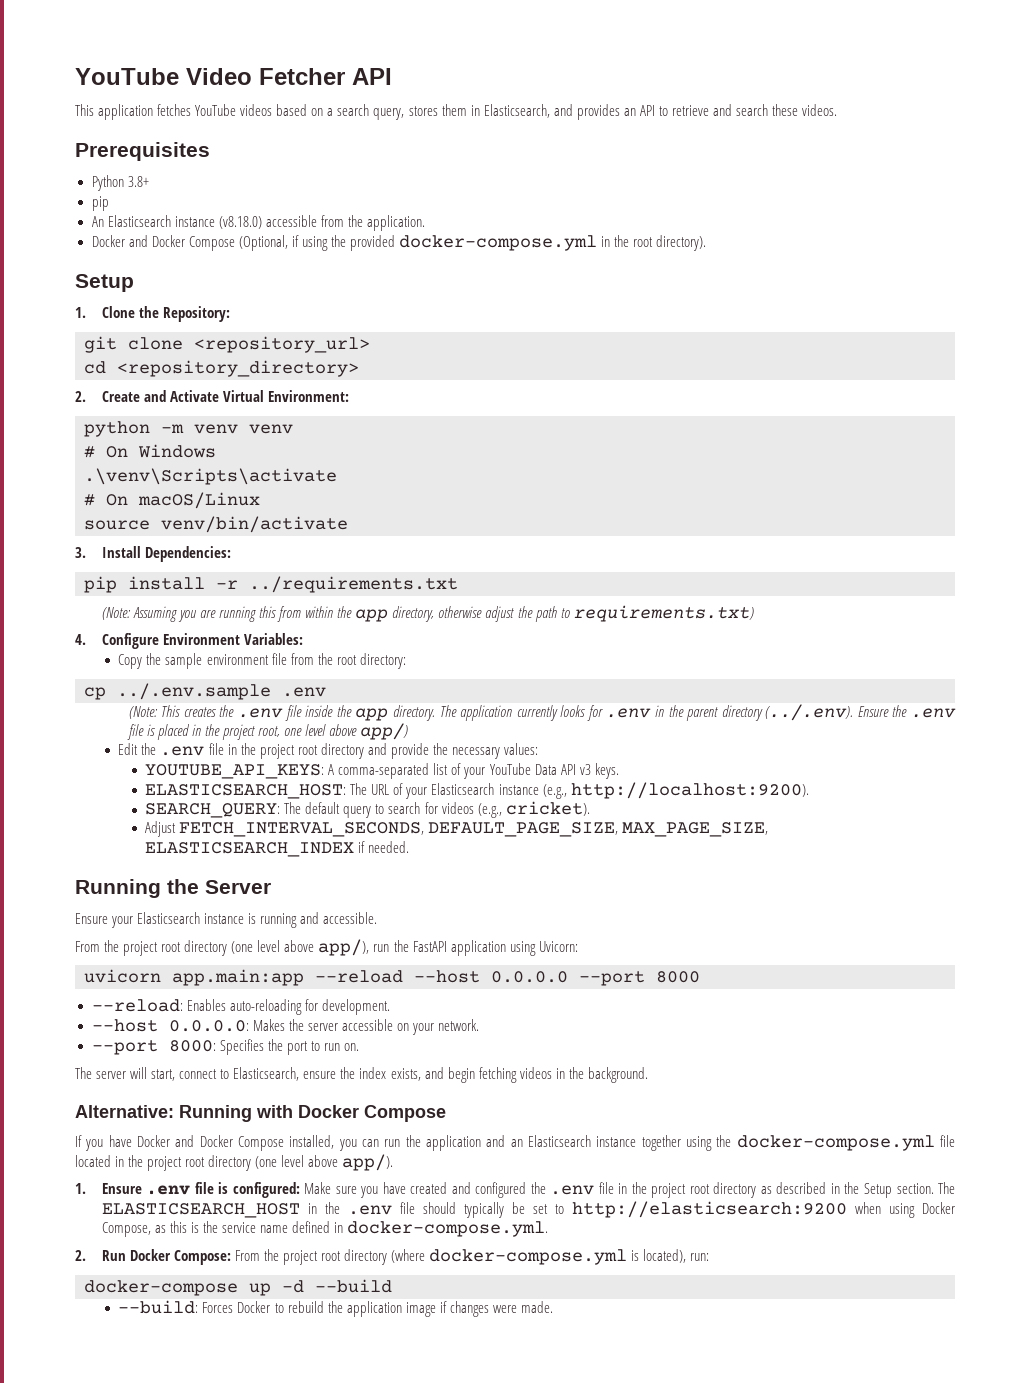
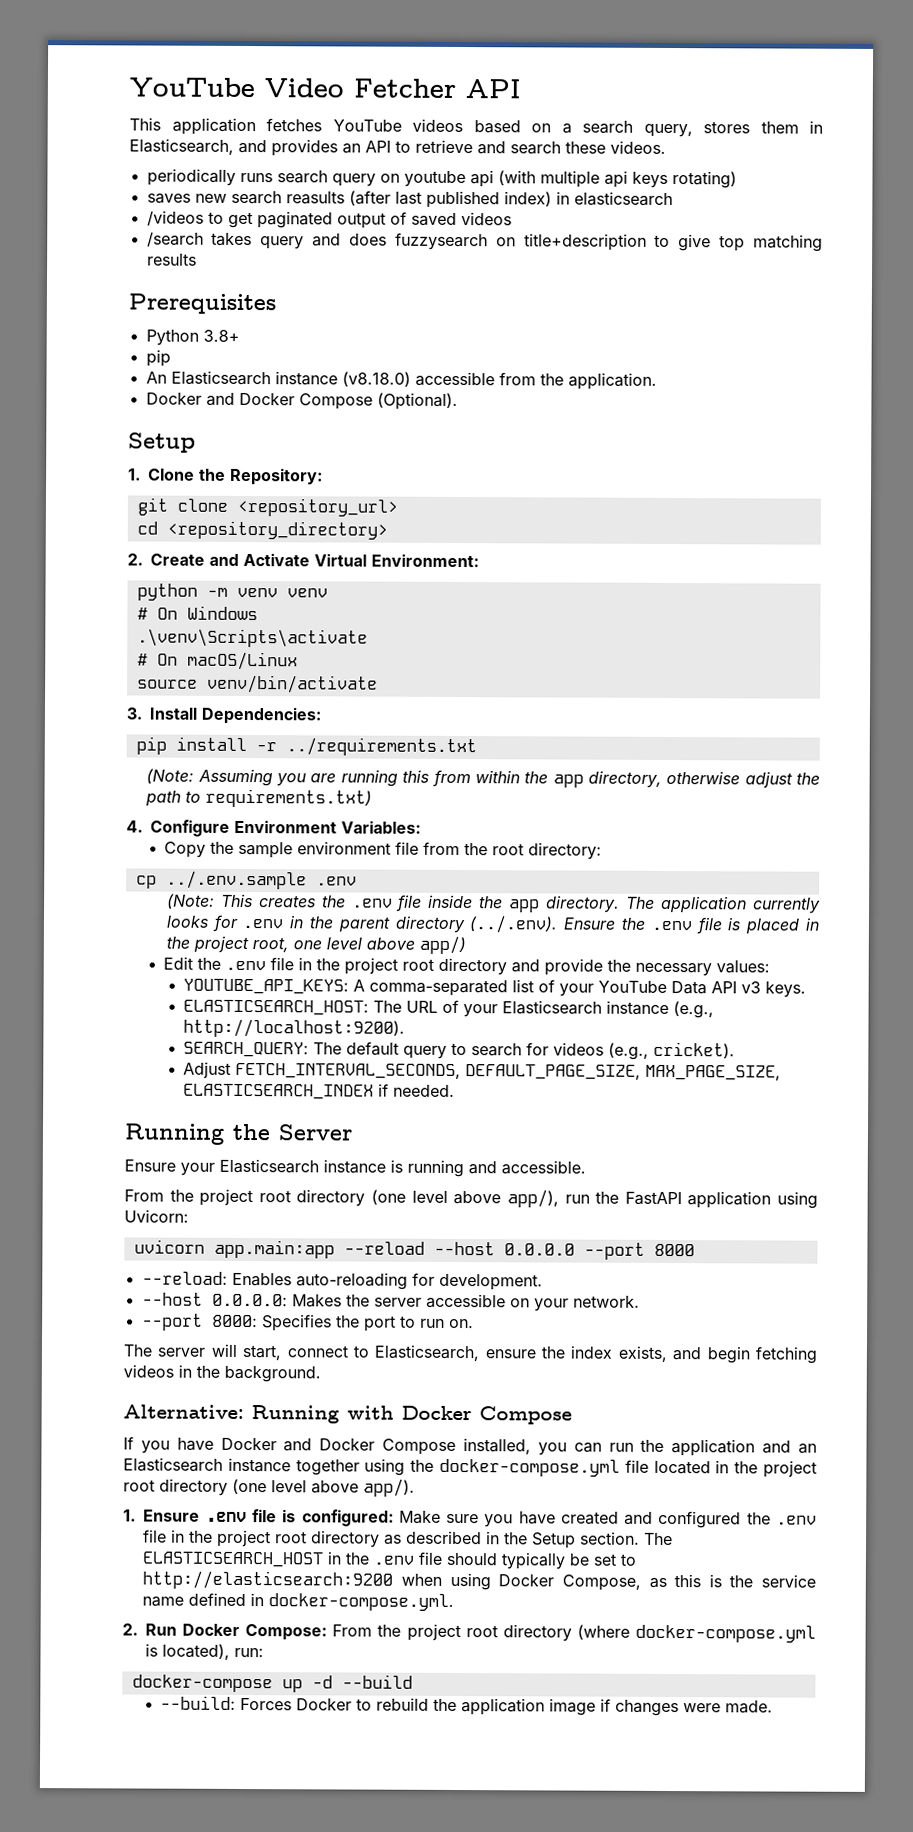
(838, 110) none -> [146,168,737,189] [146,190,673,209] [146,210,512,229] [146,232,824,252] [146,253,197,266] // periodically runs search query on youtube api (with multiple api keys rotating) // saves new search reasults (after last published index) in elasticsearch // /videos to get paginated output of saved videos // /search takes query and does fuzzysearch on title+description to give top matching results
[238,235,707,251] (Optional, if using the provided docker-compose.yml in the root directory). -> [376,392,458,410] (Optional).

